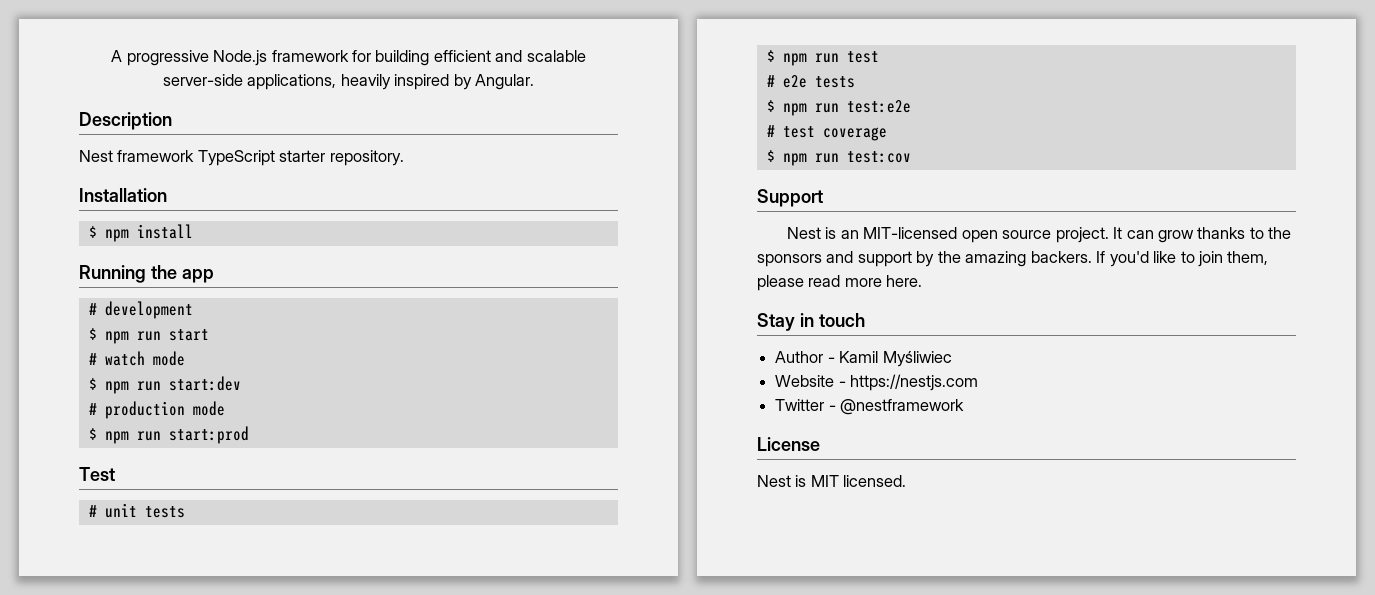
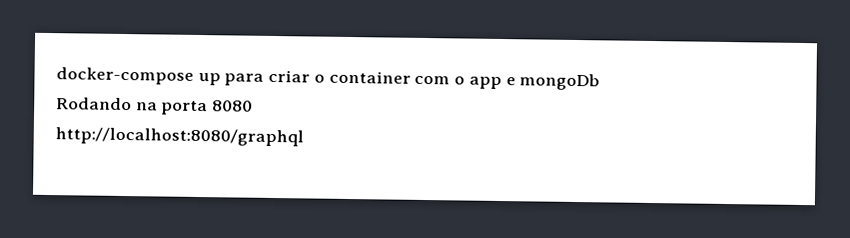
[111,50,586,66] [162,74,535,90] [79,112,172,130] [79,150,404,166] [79,188,167,202] [88,224,193,242] [79,265,214,283] [88,301,193,319] [88,328,209,344] [88,351,185,366] [88,376,241,394] [88,401,225,419] [88,426,249,444] [79,467,115,481] [88,503,185,518] [766,50,879,66] [766,75,855,88] [766,100,911,116] [766,125,887,141] [766,150,911,166] [757,189,823,207] [786,227,1292,243] [757,251,1269,267] [757,275,923,291] [757,313,865,331] [775,351,952,367] [775,374,979,391] [775,399,965,415] [757,437,820,451] [757,475,907,487] A progressive Node.js framework for building efficient and scalable server-side applications, heavily inspired by Angular. // Description // Nest framework TypeScript starter repository. // Installation // $ npm install // Running the app // # development // $ npm run start // # watch mode // $ npm run start:dev // # production mode // $ npm run start:prod // Test // # unit tests // $ npm run test // # e2e tests // $ npm run test:e2e // # test coverage // $ npm run test:cov // Support // Nest is an MIT-licensed open source project. It can grow thanks to the sponsors and support by the amazing backers. If you'd like to join them, please read more here. // Stay in touch // Author - Kamil Myśliwiec // Website - https://nestjs.com // Twitter - @nestframework // License // Nest is MIT licensed. -> [56,67,601,91] [56,97,254,116] [55,127,304,147] docker-compose up para criar o container com o app e mongoDb // Rodando na porta 8080 // http://localhost:8080/graphql

